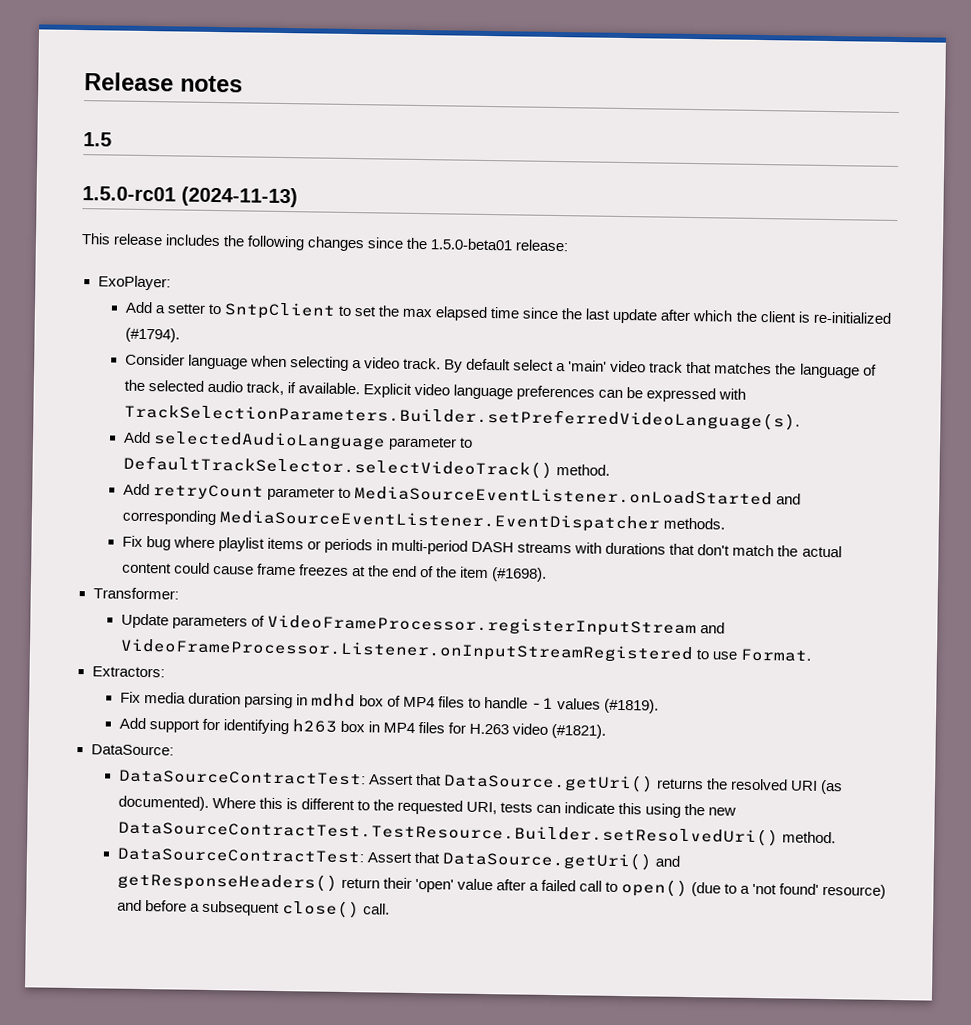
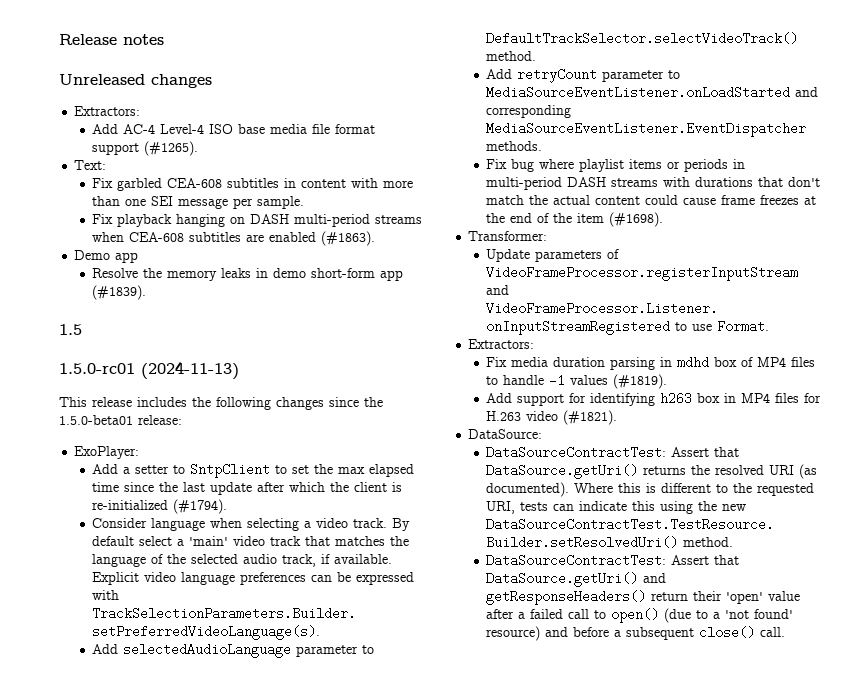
(243, 84) none -> [59,74,212,88] [74,106,141,116] [92,124,376,134] [92,141,199,156] [74,160,107,170] [92,178,414,191] [92,196,305,209] [92,214,423,227] [92,231,376,246] [74,250,139,263] [92,268,404,281] [92,285,147,300] // Unreleased changes // Extractors: // Add AC-4 Level-4 ISO base media file format support (#1265). // Text: // Fix garbled CEA-608 subtitles in content with more than one SEI message per sample. // Fix playback hanging on DASH multi-period streams when CEA-608 subtitles are enabled (#1863). // Demo app // Resolve the memory leaks in demo short-form app (#1839).

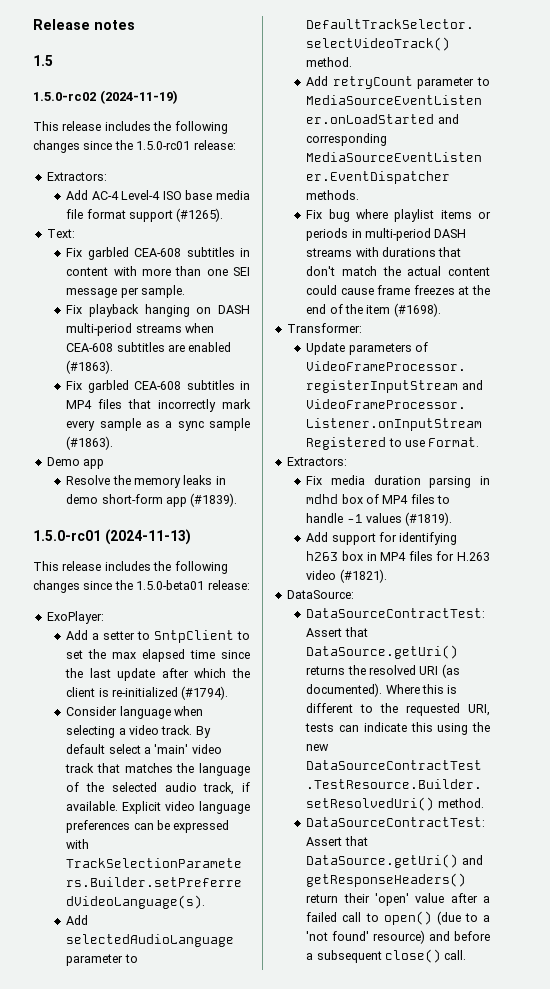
[59,74,212,88] Unreleased changes -> [33,55,53,66] [33,90,178,104] [33,121,228,134] [33,140,236,153] 1.5 // 1.5.0-rc02 (2024-11-19) // This release includes the following changes since the 1.5.0-rc01 release:
(376, 238) none -> [66,380,250,393] [66,399,251,412] [66,418,250,431] [66,436,114,450] // Fix garbled CEA-608 subtitles in MP4 files that incorrectly mark every sample as a sync sample (#1863).
[59,324,82,335] // 1.5 -> (238, 500) none

